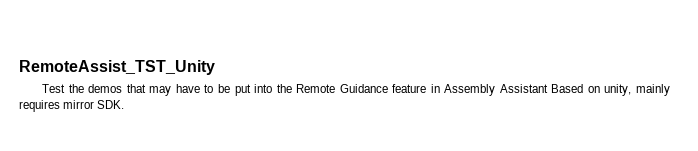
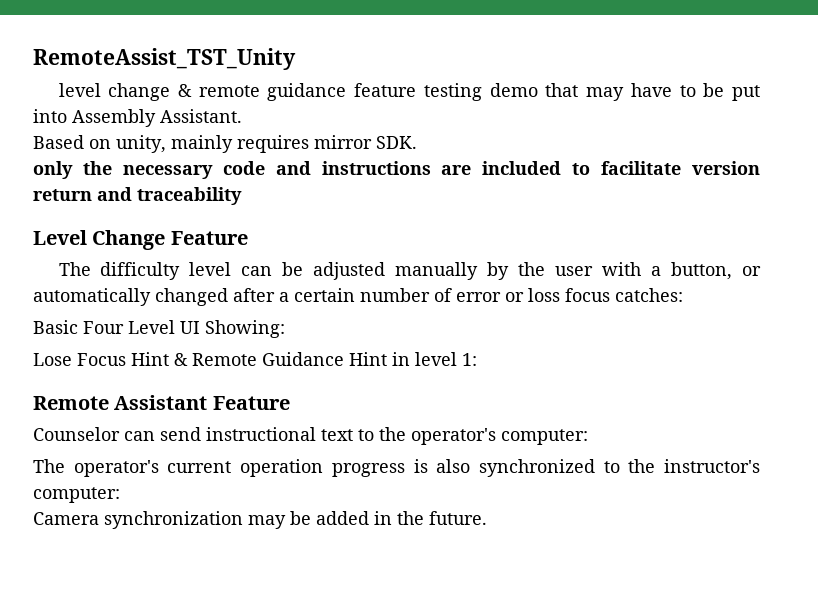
[42,84,123,93] Test the demos -> [58,83,538,101] level change & remote guidance feature testing demo
[276,84,548,96] the Remote Guidance feature in Assembly Assistant -> [72,109,242,127] Assembly Assistant. //
(125, 104) none -> [33,161,760,179] [33,187,242,205] [33,230,248,250] [58,262,761,280] [33,288,683,306] [33,320,285,338] [33,352,477,366] [33,395,290,410] [33,427,588,445] [33,459,761,477] [33,487,120,503] [33,511,487,529] // only the necessary code and instructions are included to facilitate version return and traceability // Level Change Feature // The difficulty level can be adjusted manually by the user with a button, or automatically changed after a certain number of error or loss focus catches: // Basic Four Level UI Showing: // Lose Focus Hint & Remote Guidance Hint in level 1: // Remote Assistant Feature // Counselor can send instructional text to the operator's computer: // The operator's current operation progress is also synchronized to the instructor's computer: // Camera synchronization may be added in the future.

